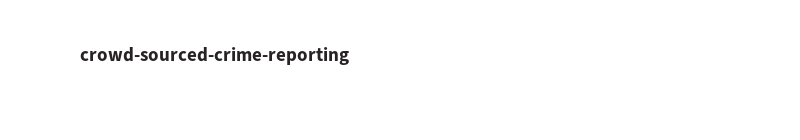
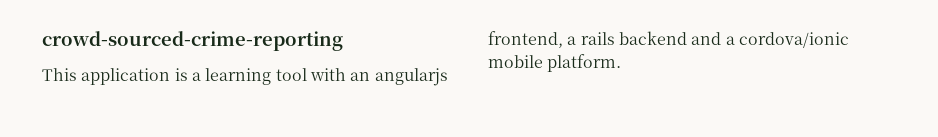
(349, 56) none -> [42,68,448,86] [488,31,849,48] [488,54,622,72] // This application is a learning tool with an angularjs frontend, a rails backend and a cordova/ionic mobile platform.

